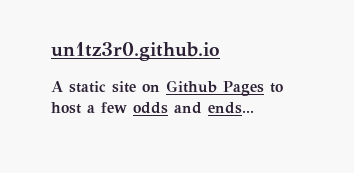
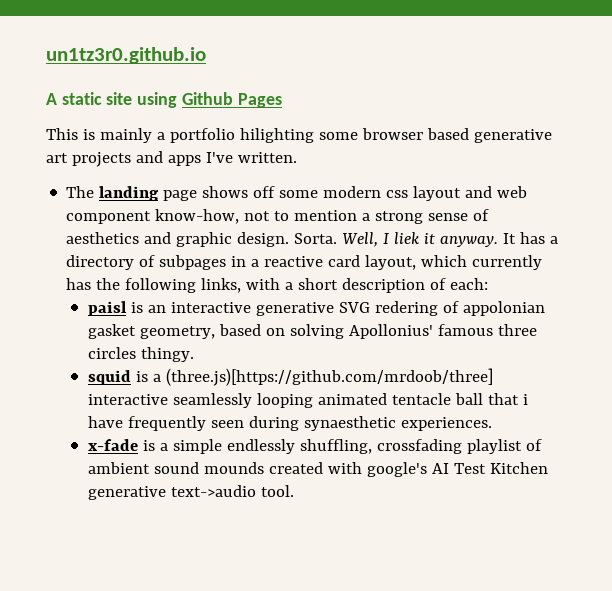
[142,84,160,92] on -> [137,92,178,108] using
[270,83,283,93] [51,102,254,114] to host a few odds and ends... -> [46,128,552,143] [46,151,297,167] [66,186,528,201] [66,209,490,224] [66,232,559,247] [66,255,543,270] [66,278,489,293] [88,301,546,316] [88,324,538,339] [88,347,195,362] [88,368,494,386] [88,393,529,408] [88,416,493,431] [88,439,543,454] [88,462,549,477] [88,485,295,500] // This is mainly a portfolio hilighting some browser based generative art projects and apps I've written. // The landing page shows off some modern css layout and web component know-how, not to mention a strong sense of aesthetics and graphic design. Sorta. Well, I liek it anyway. It has a directory of subpages in a reactive card layout, which currently has the following links, with a short description of each: // paisl is an interactive generative SVG redering of appolonian gasket geometry, based on solving Apollonius' famous three circles thingy. // squid is a (three.js)[https://github.com/mrdoob/three] interactive seamlessly looping animated tentacle ball that i have frequently seen during synaesthetic experiences. // x-fade is a simple endlessly shuffling, crossfading playlist of ambient sound mounds created with google's AI Test Kitchen generative text->audio tool.

